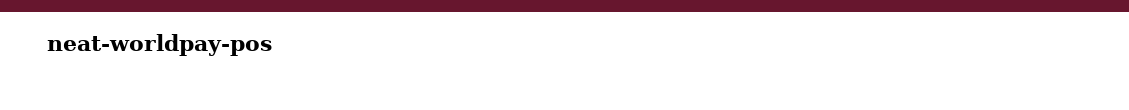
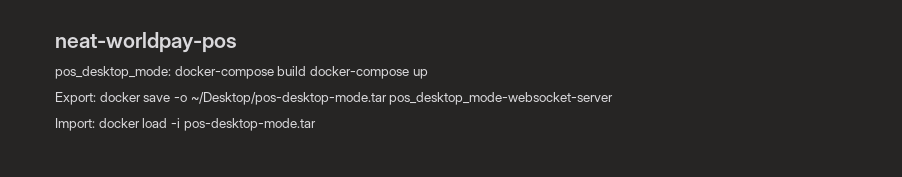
(272, 45) none -> [55,66,428,79] [55,92,614,105] [55,118,316,131] // pos_desktop_mode: docker-compose build docker-compose up // Export: docker save -o ~/Desktop/pos-desktop-mode.tar pos_desktop_mode-websocket-server // Import: docker load -i pos-desktop-mode.tar

